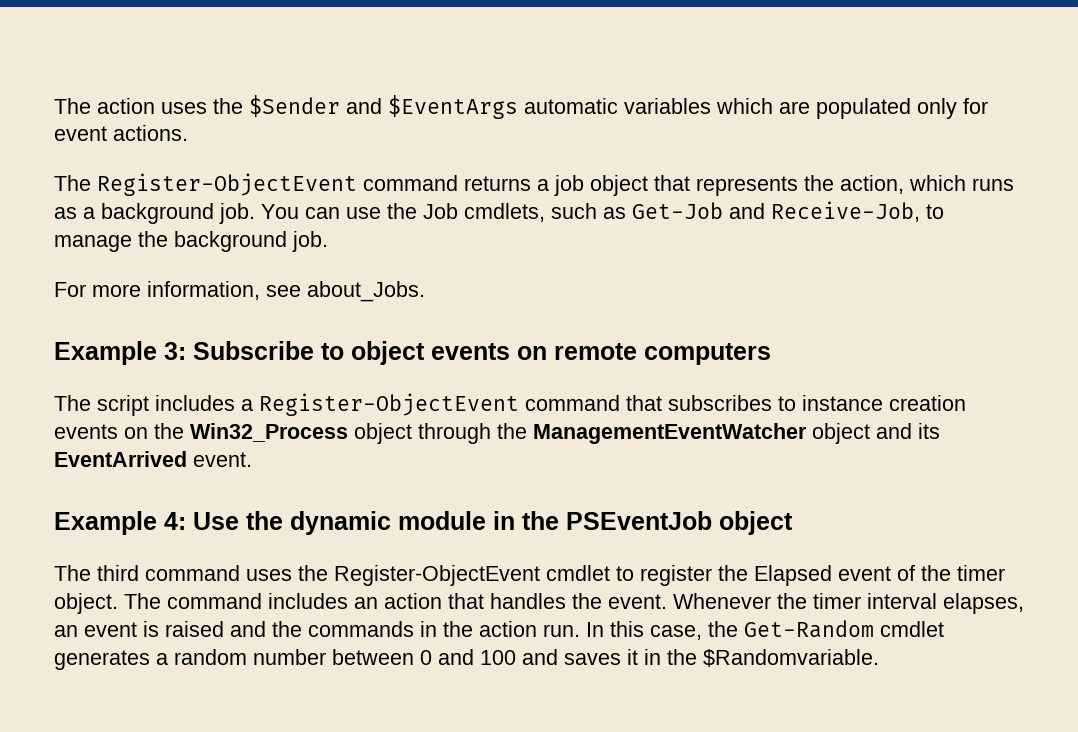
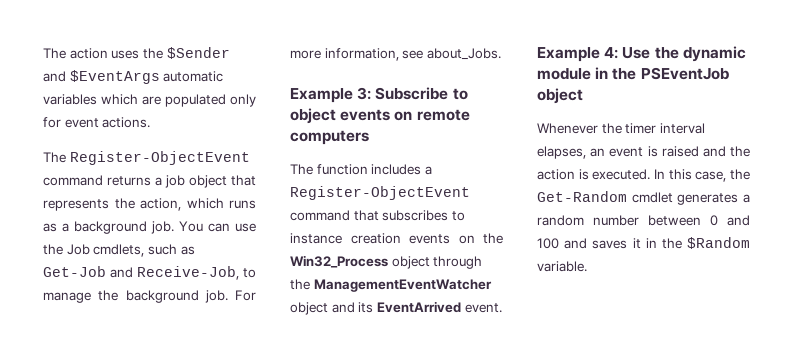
(328, 241) // -> (228, 296) none
[97,395,149,416] script -> [316,164,368,175] function
[54,565,1005,586] [54,593,667,614] The third command uses the Register-ObjectEvent cmdlet to register the Elapsed event of the timer object. The command includes an action that handles the event. -> (583, 96) none
[308,621,580,637] commands in the action run. -> [537,169,651,180] action is executed.
[703,649,879,667] $Randomvariable. -> [687,237,750,249] [537,261,587,272] $Random variable.

